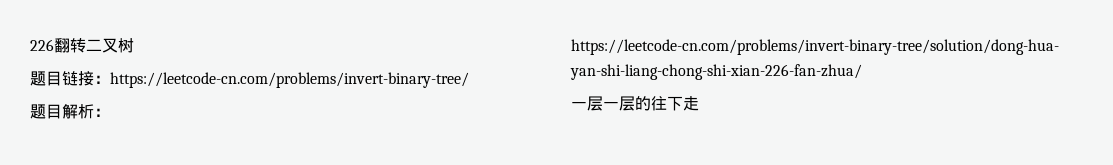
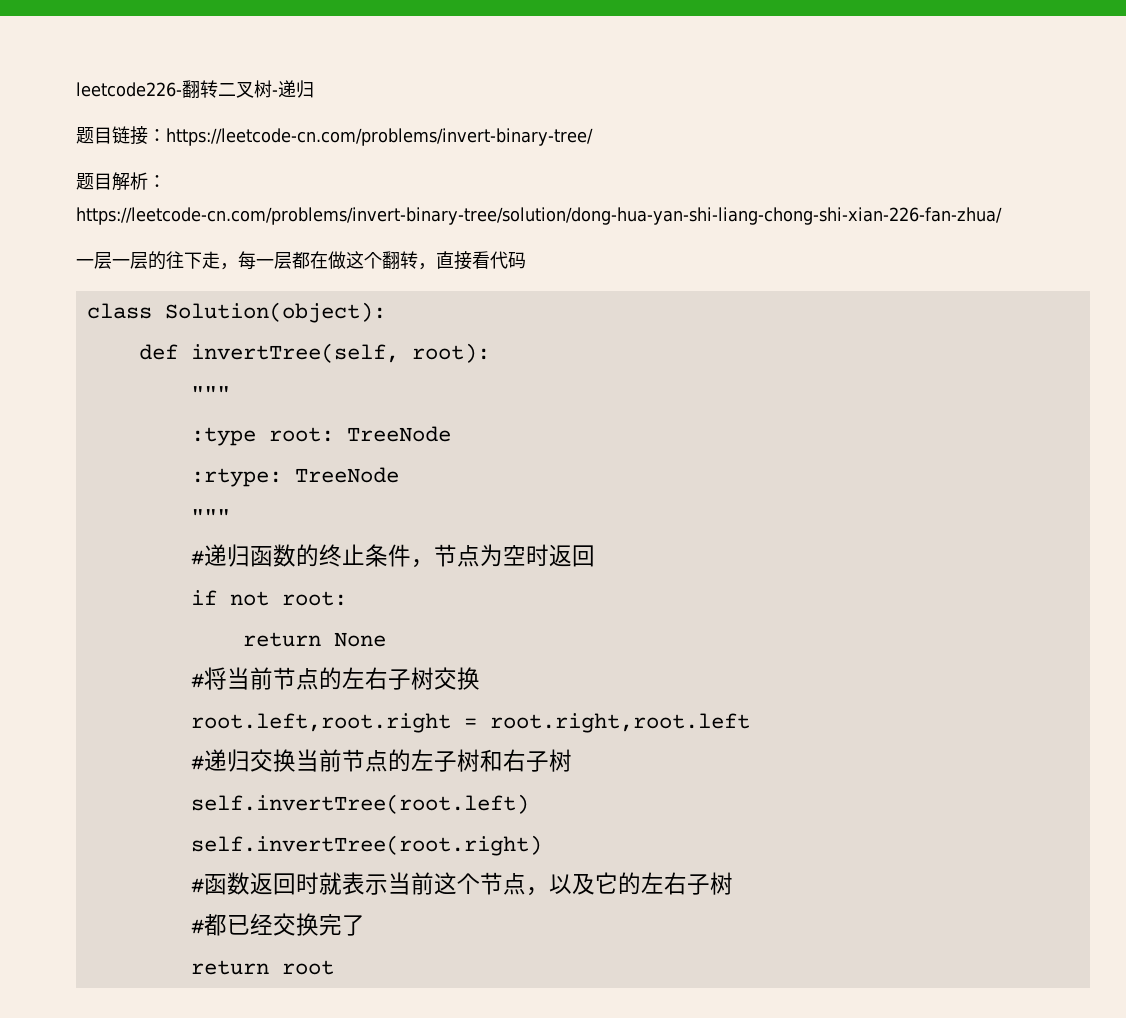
[30,39,54,51] 226 -> [76,82,182,97] leetcode226-
(134, 45) none -> [272,80,314,98] -递归
(699, 103) none -> [220,251,526,270] [86,302,386,323] [138,343,490,363] [190,386,230,400] [190,426,451,446] [190,467,399,487] [190,509,230,523] [190,544,595,568] [190,590,347,606] [242,632,386,647] [190,667,480,690] [190,713,750,733] [190,749,572,772] [190,794,529,814] [190,835,542,856] [190,872,733,896] [190,913,365,936] [190,960,334,975] ，每一层都在做这个翻转，直接看代码 // class Solution(object): // def invertTree(self, root): // """ // :type root: TreeNode // :rtype: TreeNode // """ // #递归函数的终止条件，节点为空时返回 // if not root: // return None // #将当前节点的左右子树交换 // root.left,root.right = root.right,root.left // #递归交换当前节点的左子树和右子树 // self.invertTree(root.left) // self.invertTree(root.right) // #函数返回时就表示当前这个节点，以及它的左右子树 // #都已经交换完了 // return root

